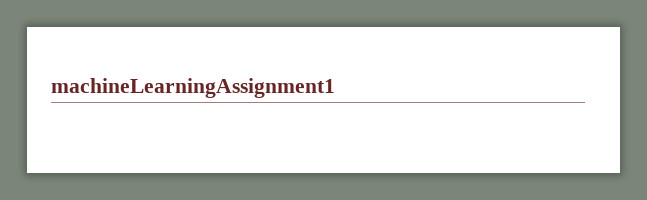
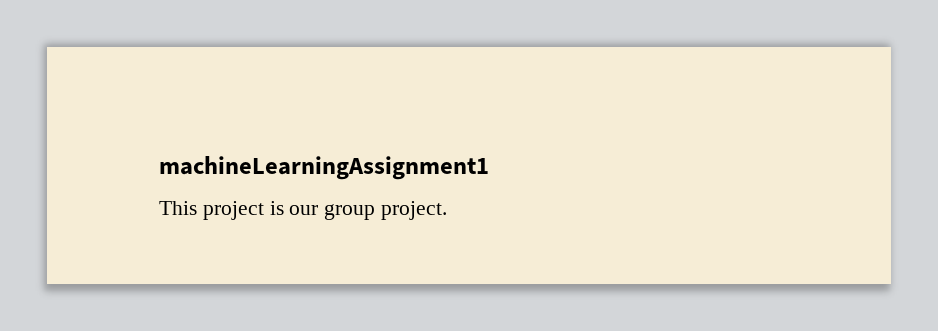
(335, 88) none -> [159,201,448,220] // This project is our group project.

